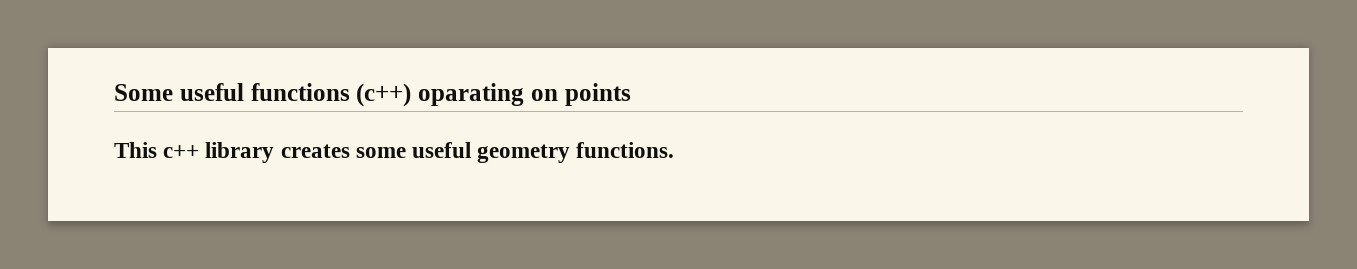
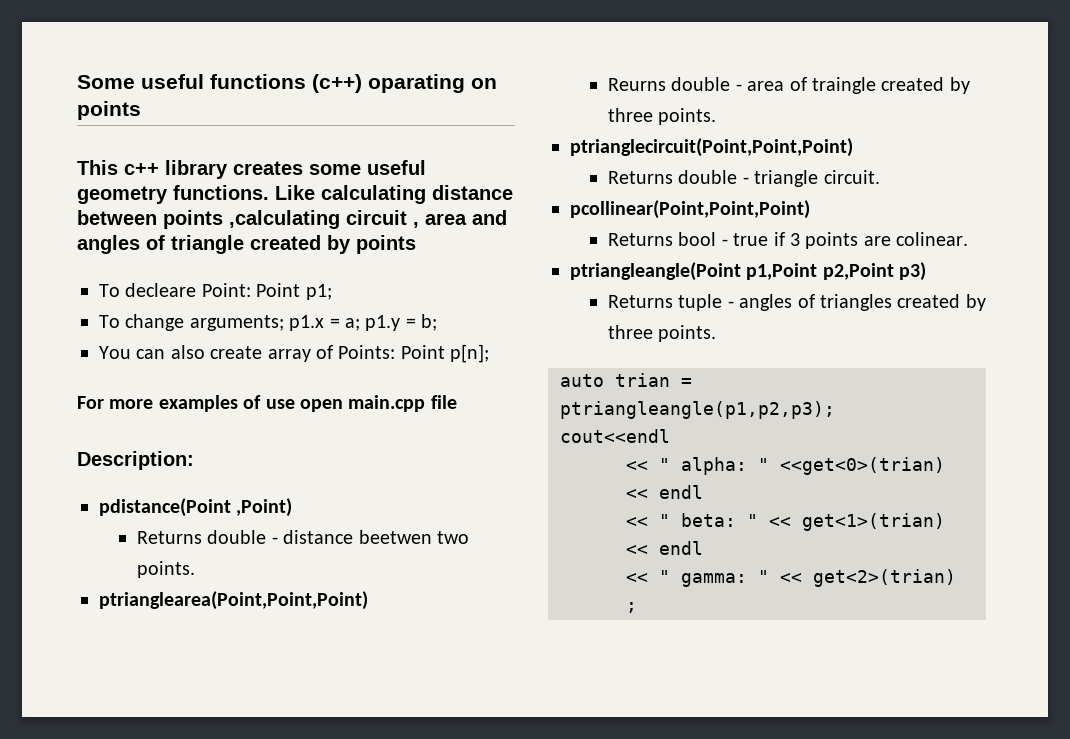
(675, 150) none -> [275,185,513,204] [77,210,507,229] [77,235,416,254] [99,283,332,300] [99,314,438,331] [99,344,490,363] [77,395,457,412] [77,451,194,470] [99,498,293,517] [136,530,469,544] [136,561,195,578] [99,591,368,610] [607,77,970,94] [607,108,717,125] [570,138,853,157] [607,170,880,187] [570,200,810,219] [607,232,969,249] [570,262,927,281] [607,294,986,311] [607,325,717,342] [560,373,692,387] [560,401,835,419] [560,429,670,443] [626,457,945,475] [626,485,703,499] [626,513,945,531] [626,541,703,555] [626,569,956,587] [626,602,637,613] Like calculating distance between points ,calculating circuit , area and angles of triangle created by points // To decleare Point: Point p1; // To change arguments; p1.x = a; p1.y = b; // You can also create array of Points: Point p[n]; // For more examples of use open main.cpp file // Description: // pdistance(Point ,Point) // Returns double - distance beetwen two points. // ptrianglearea(Point,Point,Point) // Reurns double - area of traingle created by three points. // ptrianglecircuit(Point,Point,Point) // Returns double - triangle circuit. // pcollinear(Point,Point,Point) // Returns bool - true if 3 points are colinear. // ptriangleangle(Point p1,Point p2,Point p3) // Returns tuple - angles of triangles created by three points. // auto trian = ptriangleangle(p1,p2,p3); // cout<<endl // << " alpha: " <<get<0>(trian) << endl // << " beta: " << get<1>(trian) << endl // << " gamma: " << get<2>(trian) ;

